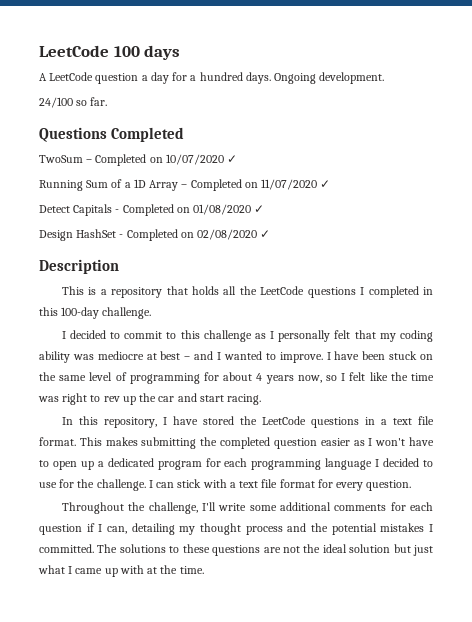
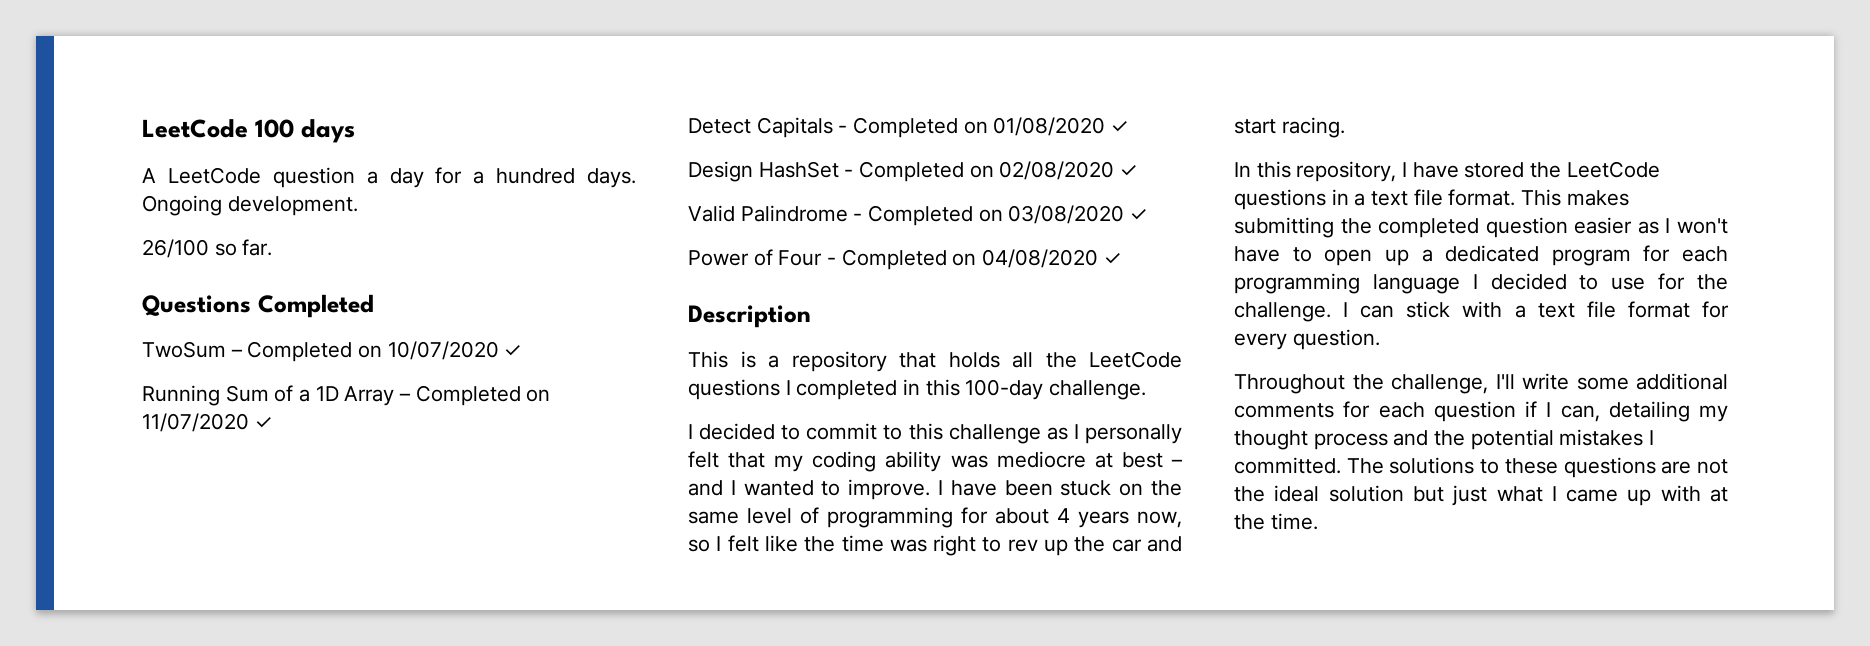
[39,97,73,108] 24/100 -> [142,239,209,258] 26/100
(271, 234) none -> [688,205,1149,226] [688,249,1122,270] // Valid Palindrome - Completed on 03/08/2020 ✓ // Power of Four - Completed on 04/08/2020 ✓

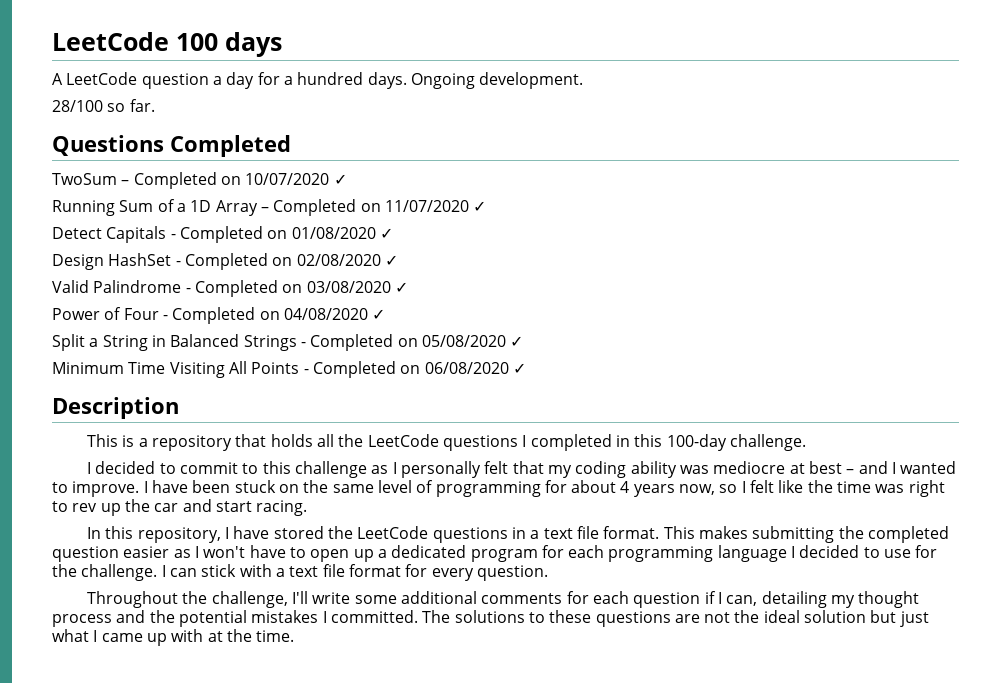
[142,239,209,258] 26/100 -> [52,100,103,112] 28/100
(1122, 259) none -> [52,334,524,351] [52,361,526,378] // Split a String in Balanced Strings - Completed on 05/08/2020 ✓ // Minimum Time Visiting All Points - Completed on 06/08/2020 ✓

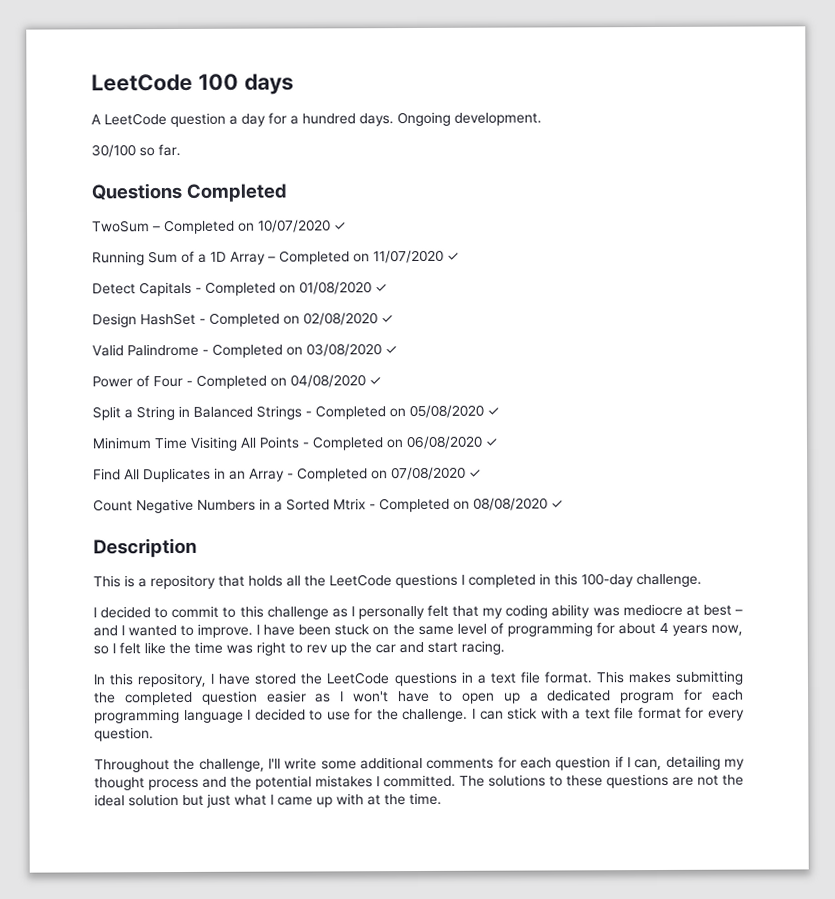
[52,100,103,112] 28/100 -> [91,144,136,158] 30/100
(526, 368) none -> [93,466,482,483] [93,497,564,514] // Find All Duplicates in an Array - Completed on 07/08/2020 ✓ // Count Negative Numbers in a Sorted Mtrix - Completed on 08/08/2020 ✓

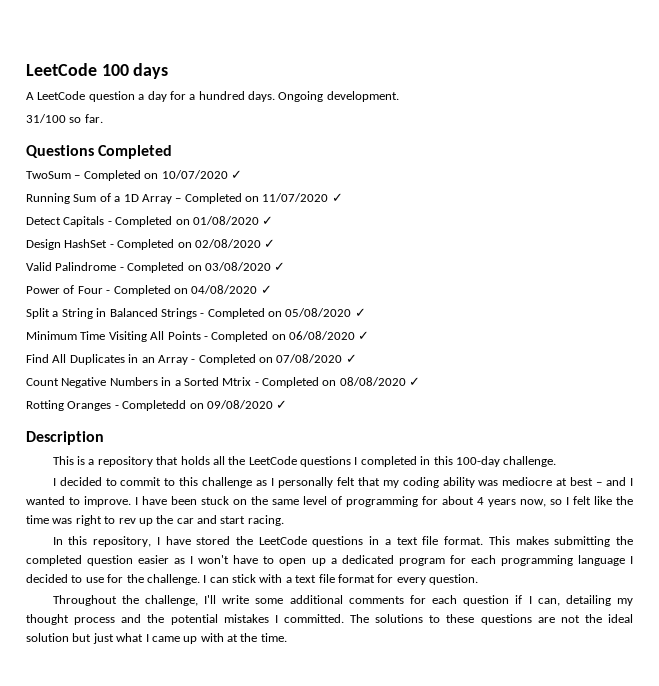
[91,144,136,158] 30/100 -> [26,114,66,123] 31/100
(564, 504) none -> [26,400,288,411] // Rotting Oranges - Completedd on 09/08/2020 ✓

